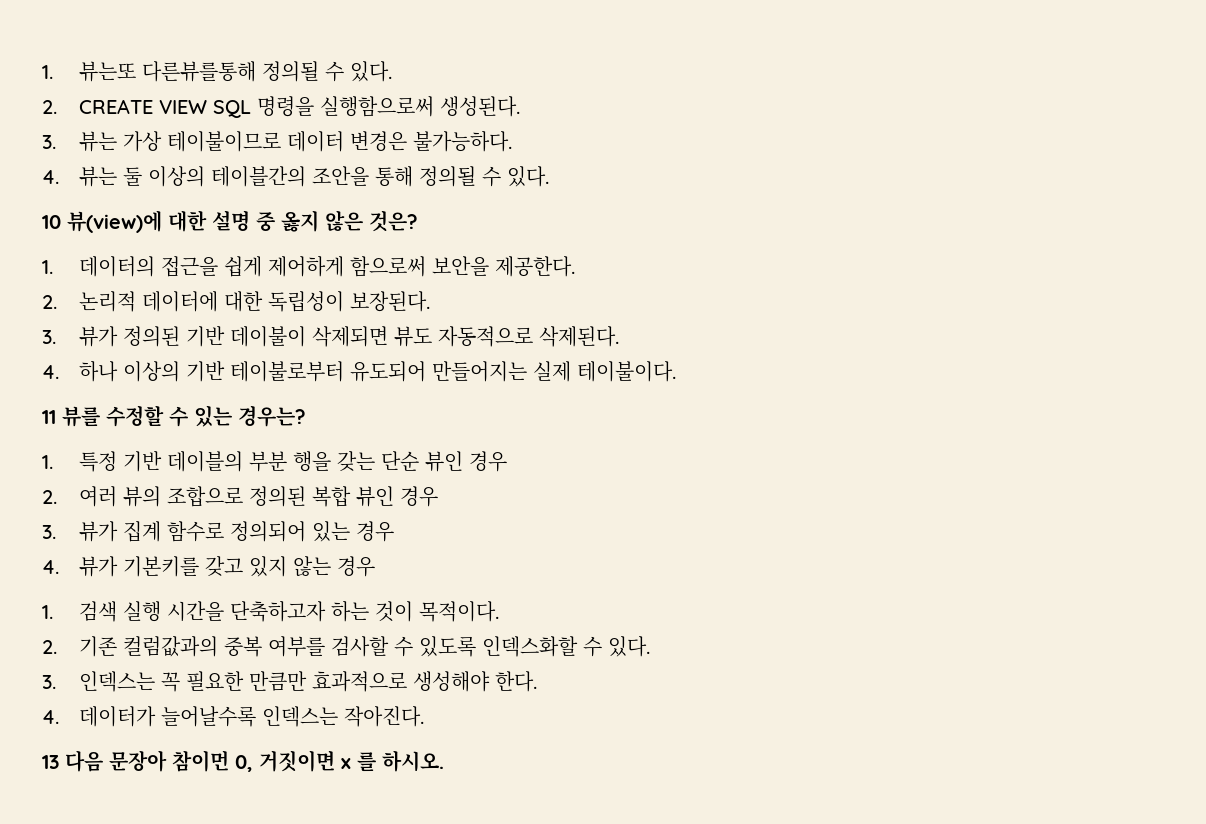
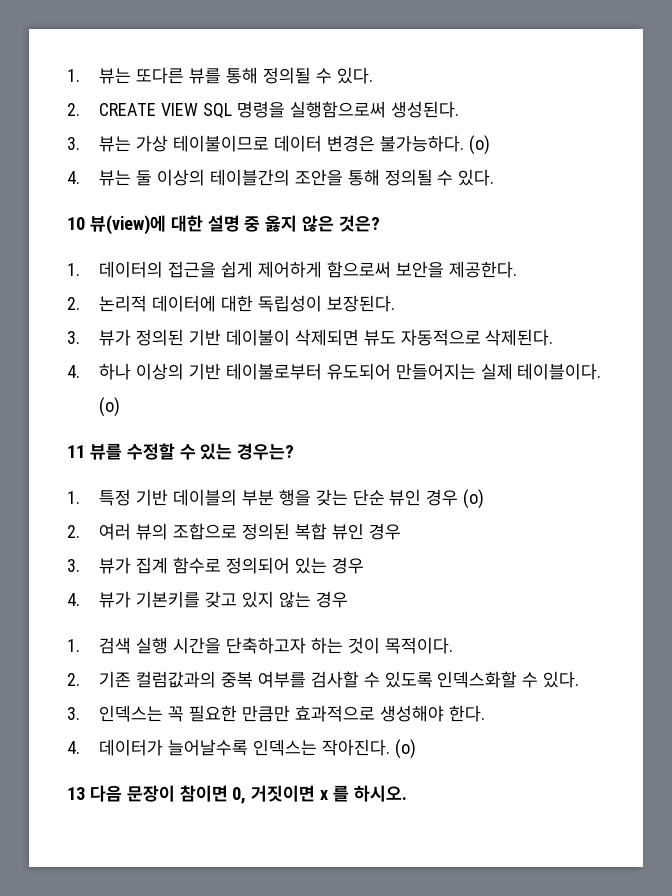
[42,61,257,82] 1. 뷰는또 다른뷰를통해 -> [67,67,258,84] 1. 뷰는 또다른 뷰를 통해
(513, 141) none -> [468,135,490,155] (o)
[577,361,677,382] 테이불이다. -> [517,363,602,380] [99,397,121,417] 테이블이다. (o)
(508, 461) none -> [463,489,485,509] (o)
(425, 716) none -> [394,739,416,759] (o)
[109,750,229,772] 문장아 참이먼 -> [126,785,228,802] 문장이 참이면

